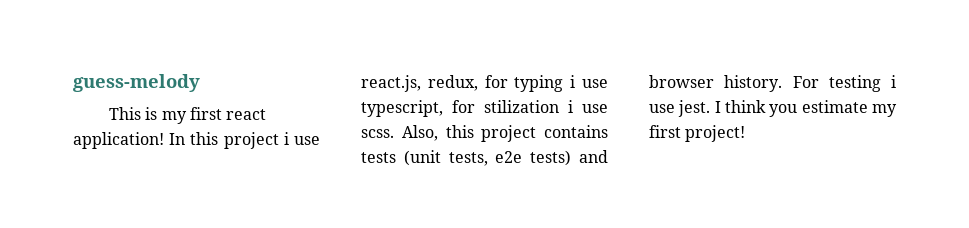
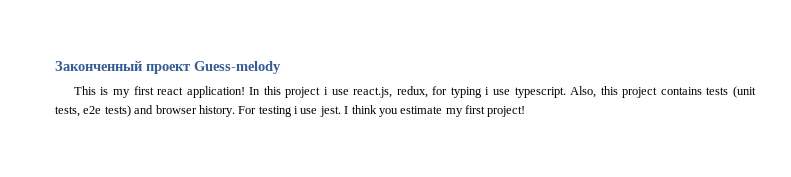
[73,74,200,92] guess-melody -> [55,60,281,74] Законченный проект Guess-melody
[361,100,608,117] [361,129,394,138] typescript, for stilization i use scss. -> [514,87,566,98] typescript.

